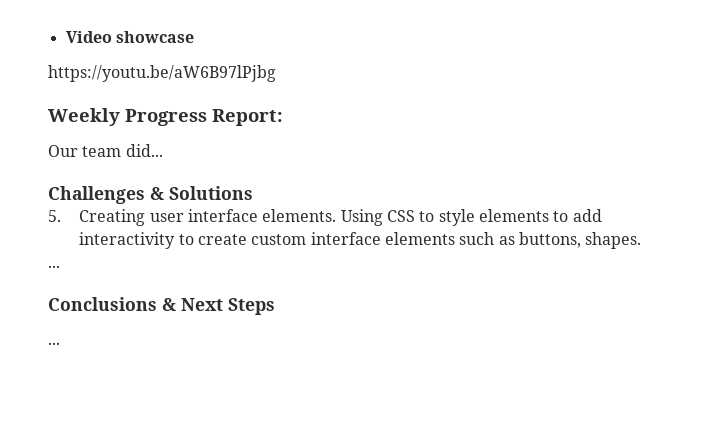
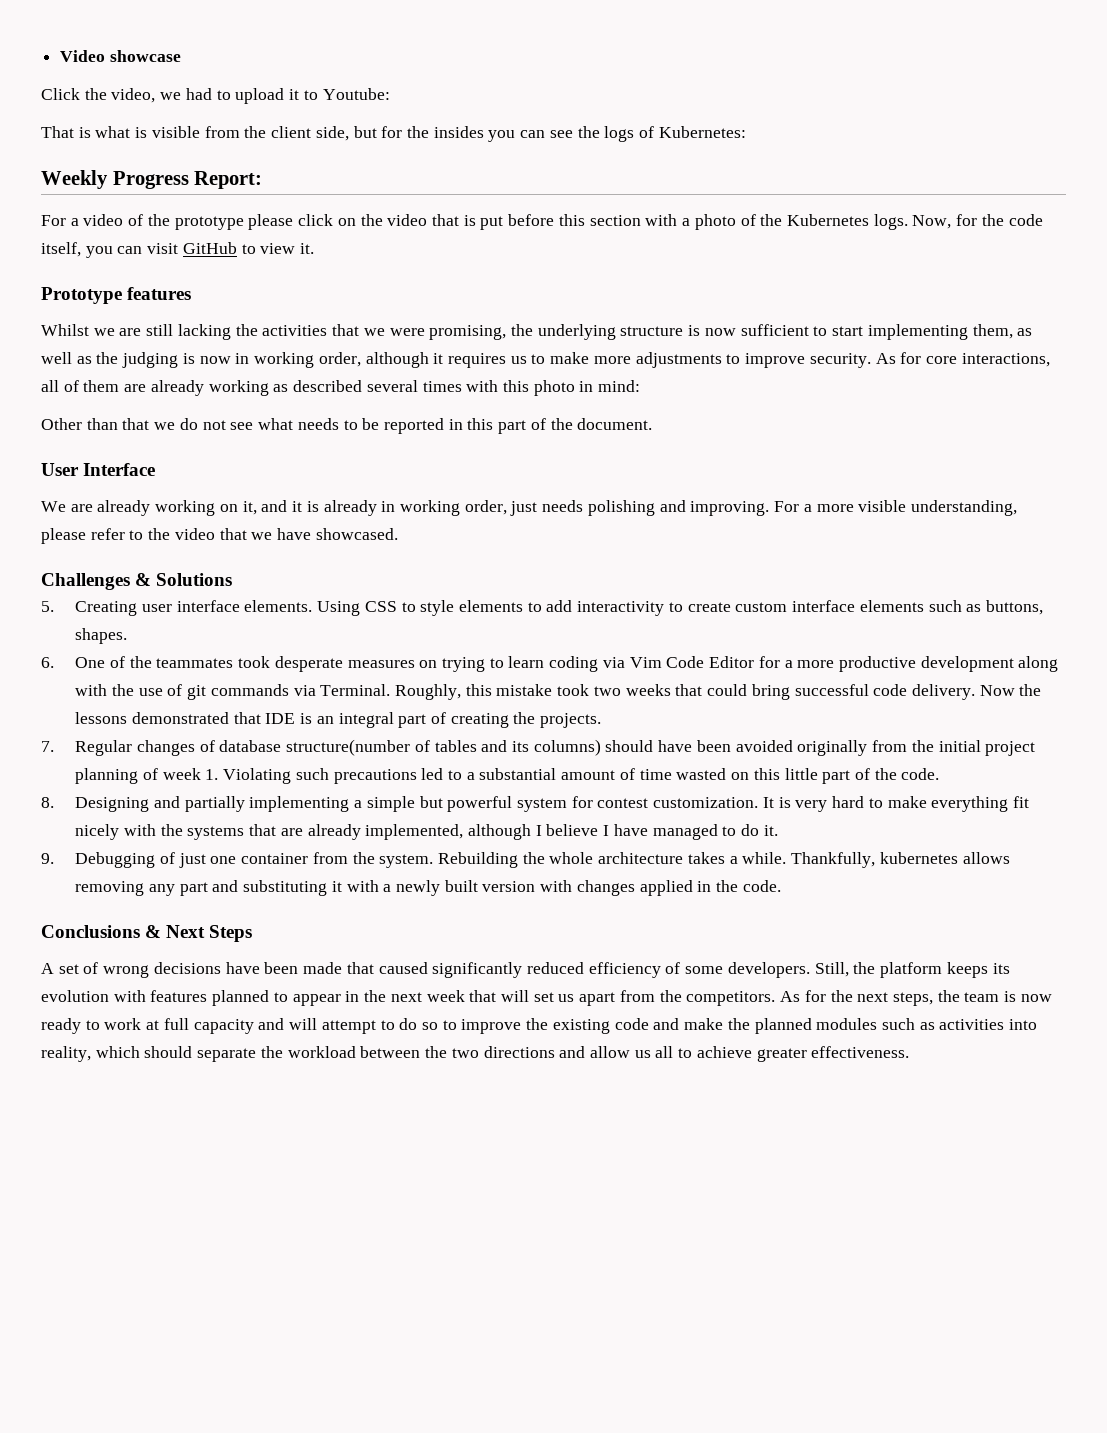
[48,65,276,82] [48,108,283,126] [48,144,163,157] https://youtu.be/aW6B97lPjbg // Weekly Progress Report: // Our team did... -> [41,88,390,104] [41,126,746,142] [41,170,263,189] [41,214,1043,230] [41,242,315,258] [41,287,192,304] [41,324,1033,340] [41,352,1050,368] [41,380,641,396] [41,418,653,434] [41,463,156,476] [41,500,1017,516] [41,528,398,544] Click the video, we had to upload it to Youtube: // That is what is visible from the client side, but for the insides you can see the logs of Kubernetes: // Weekly Progress Report: // For a video of the prototype please click on the video that is put before this section with a photo of the Kubernetes logs. Now, for the code itself, you can visit GitHub to view it. // Prototype features // Whilst we are still lacking the activities that we were promising, the underlying structure is now sufficient to start implementing them, as well as the judging is now in working order, although it requires us to make more adjustments to improve security. As for core interactions, all of them are already working as described several times with this photo in mind: // Other than that we do not see what needs to be reported in this part of the document. // User Interface // We are already working on it, and it is already in working order, just needs polishing and improving. For a more visible understanding, please refer to the video that we have showcased.
[48,265,60,268] [48,297,275,315] [48,342,60,345] ... // Conclusions & Next Steps // ... -> [41,656,1059,672] [75,684,1042,700] [75,712,602,728] [41,739,1036,756] [75,768,940,784] [41,796,1029,812] [75,824,778,840] [41,852,1010,868] [75,880,781,896] [41,925,253,942] [41,962,1010,978] [41,990,1052,1006] [41,1018,1038,1034] [41,1046,910,1062] 6. One of the teammates took desperate measures on trying to learn coding via Vim Code Editor for a more productive development along with the use of git commands via Terminal. Roughly, this mistake took two weeks that could bring successful code delivery. Now the lessons demonstrated that IDE is an integral part of creating the projects. // 7. Regular changes of database structure(number of tables and its columns) should have been avoided originally from the initial project planning of week 1. Violating such precautions led to a substantial amount of time wasted on this little part of the code. // 8. Designing and partially implementing a simple but powerful system for contest customization. It is very hard to make everything fit nicely with the systems that are already implemented, although I believe I have managed to do it. // 9. Debugging of just one container from the system. Rebuilding the whole architecture takes a while. Thankfully, kubernetes allows removing any part and substituting it with a newly built version with changes applied in the code. // Conclusions & Next Steps // A set of wrong decisions have been made that caused significantly reduced efficiency of some developers. Still, the platform keeps its evolution with features planned to appear in the next week that will set us apart from the competitors. As for the next steps, the team is now ready to work at full capacity and will attempt to do so to improve the existing code and make the planned modules such as activities into reality, which should separate the workload between the two directions and allow us all to achieve greater effectiveness.

